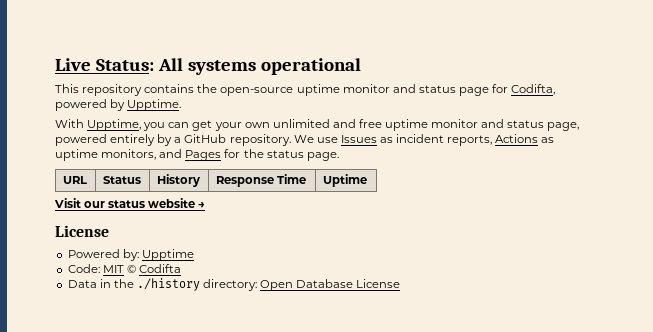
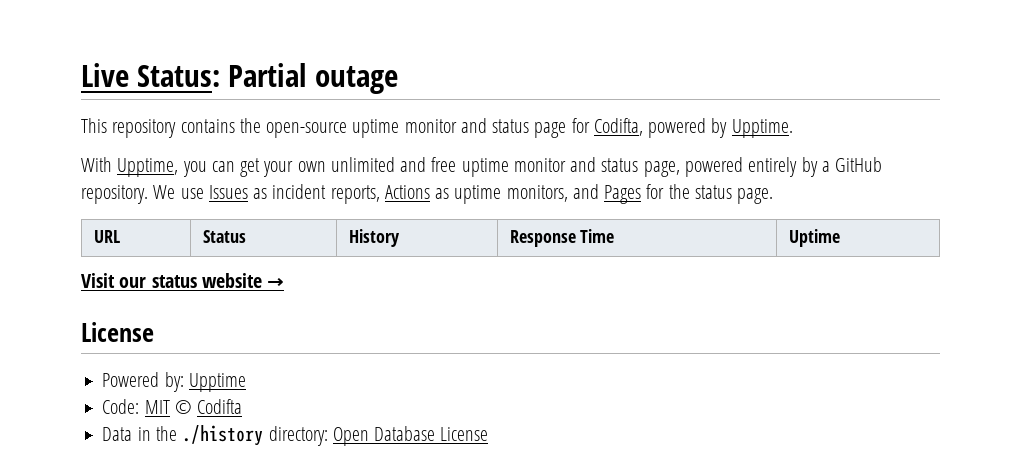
[157,58,361,75] All systems operational -> [228,63,398,94] Partial outage

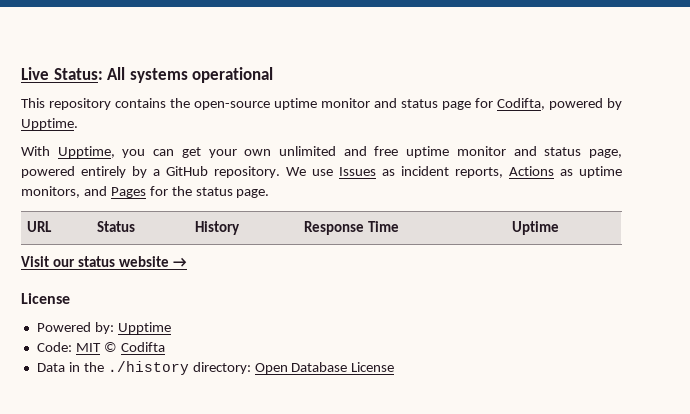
[228,63,398,94] Partial outage -> [107,67,274,83] All systems operational

